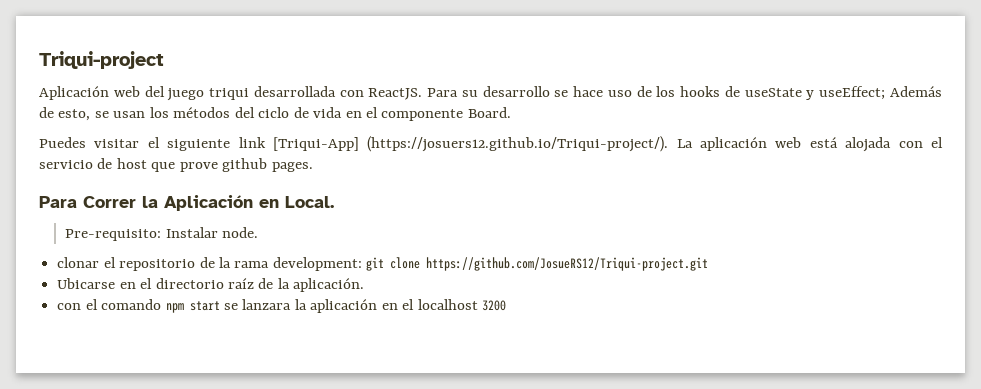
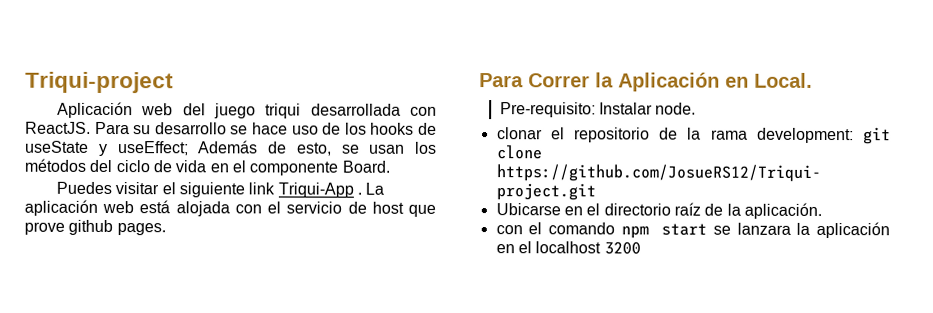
[272,136,669,152] [Triqui-App] (https://josuers12.github.io/Triqui-project/). -> [277,182,362,198] Triqui-App .

